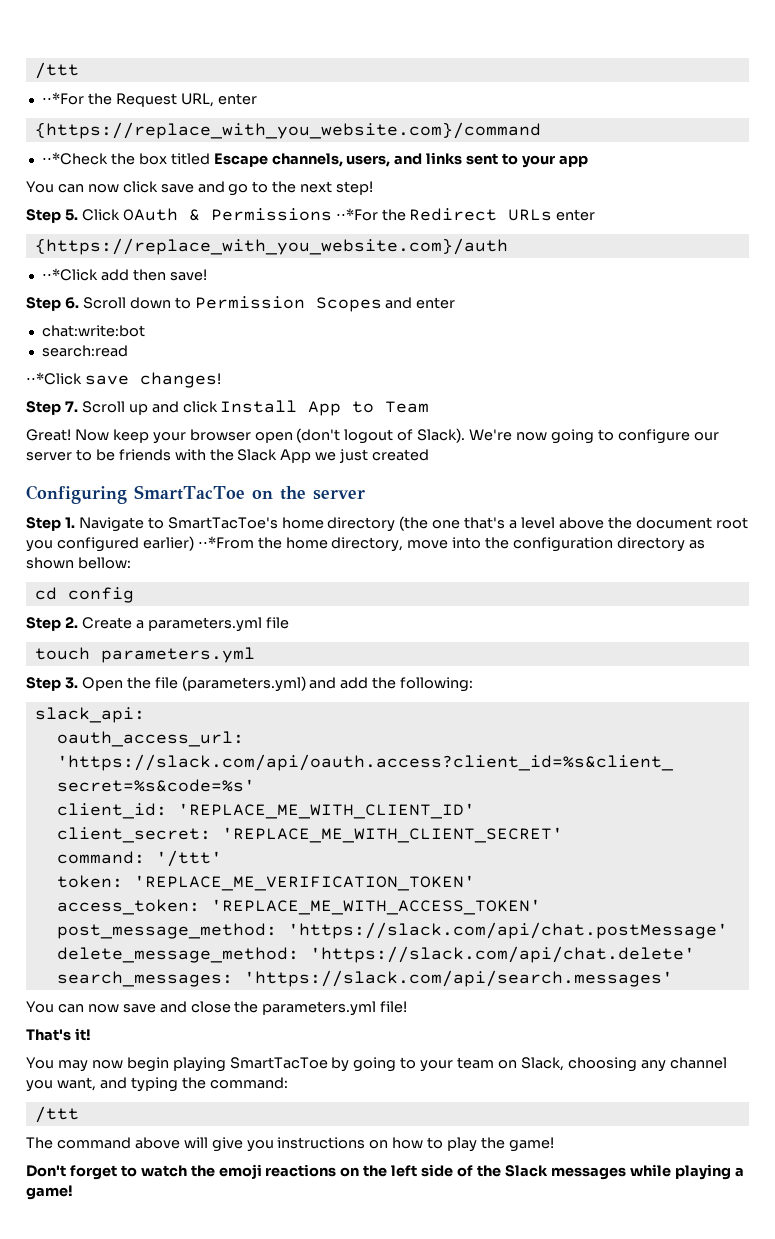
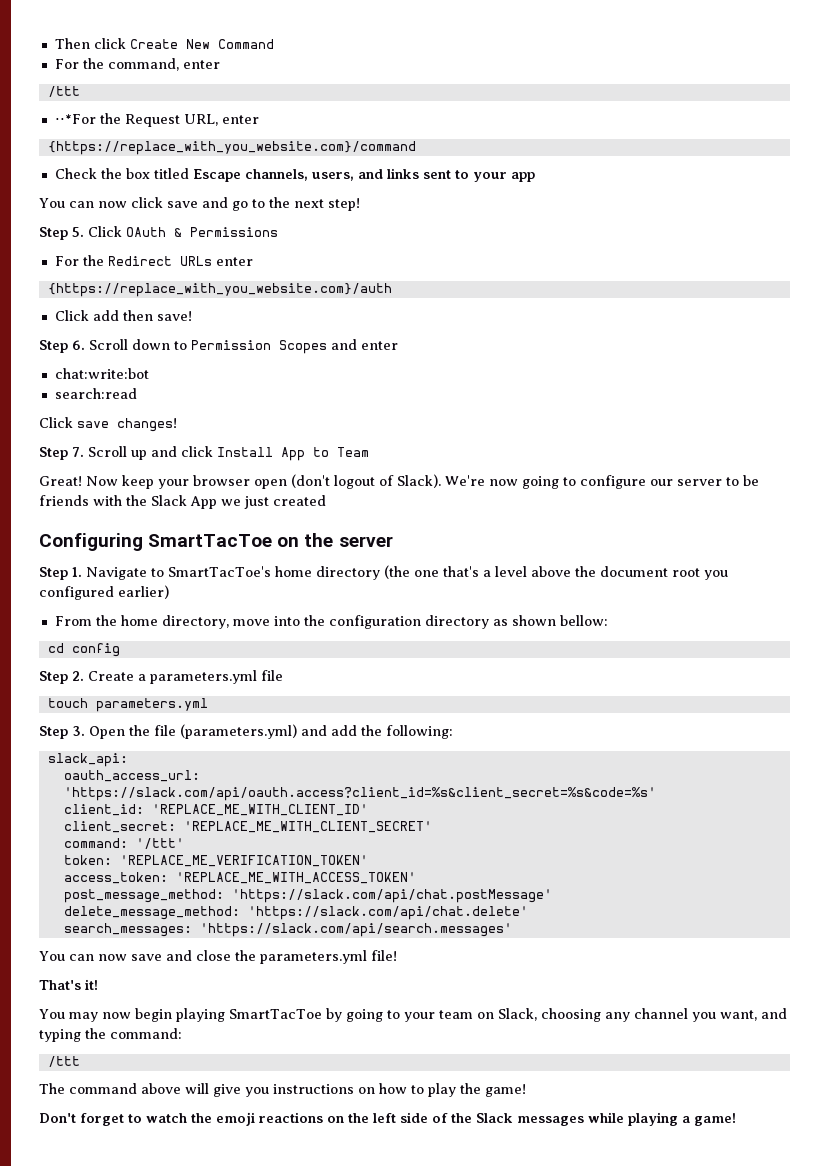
(34, 70) none -> [54,38,274,49] [54,58,220,71] Then click Create New Command // For the command, enter //
[41,152,108,165] ⋅⋅*Check -> [54,168,97,179] Check
[335,208,378,221] ⋅⋅*For -> [54,256,79,266] // For
[41,268,98,281] ⋅⋅*Click -> [54,310,89,321] Click
[26,372,82,385] ⋅⋅*Click -> [39,417,73,428] Click
[197,536,254,549] ⋅⋅*From -> [54,616,92,626] // From

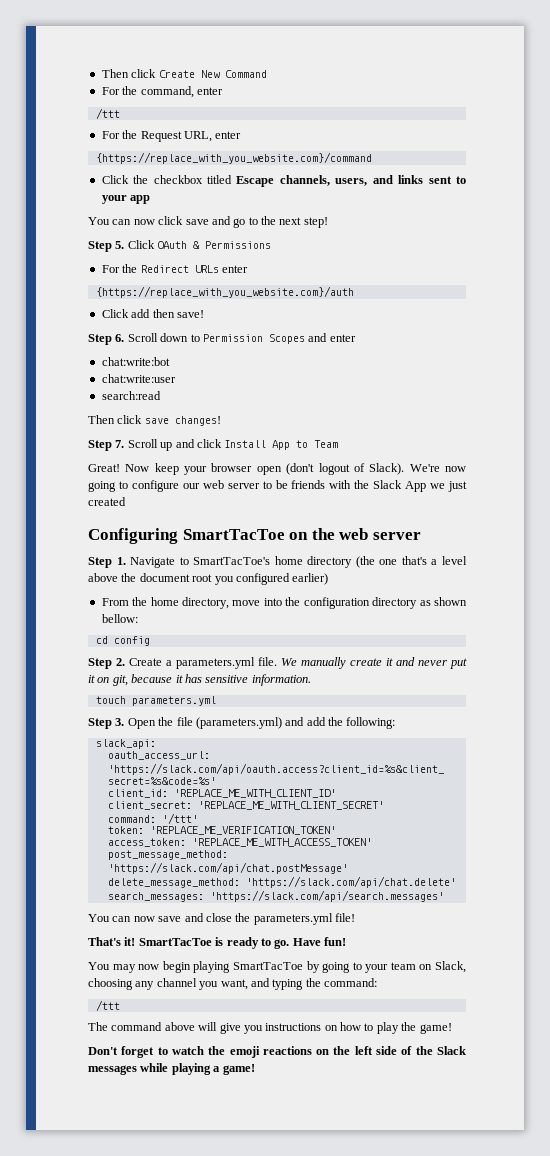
[54,114,96,124] ⋅⋅*For -> [101,131,120,139] For
[54,168,150,179] Check the box -> [101,175,203,184] Click the checkbox
(149, 373) none -> [101,374,176,383] // chat:write:user
[39,417,73,428] Click -> [88,415,143,424] Then click
(673, 482) none -> [202,480,224,489] web
(334, 540) none -> [339,528,369,540] web
[261,670,283,681] file -> [258,657,467,669] [88,674,311,686] file. We manually create it and never put it on git, because it has sensitive information.
(98, 984) none -> [138,937,346,949] SmartTacToe is ready to go. Have fun!

